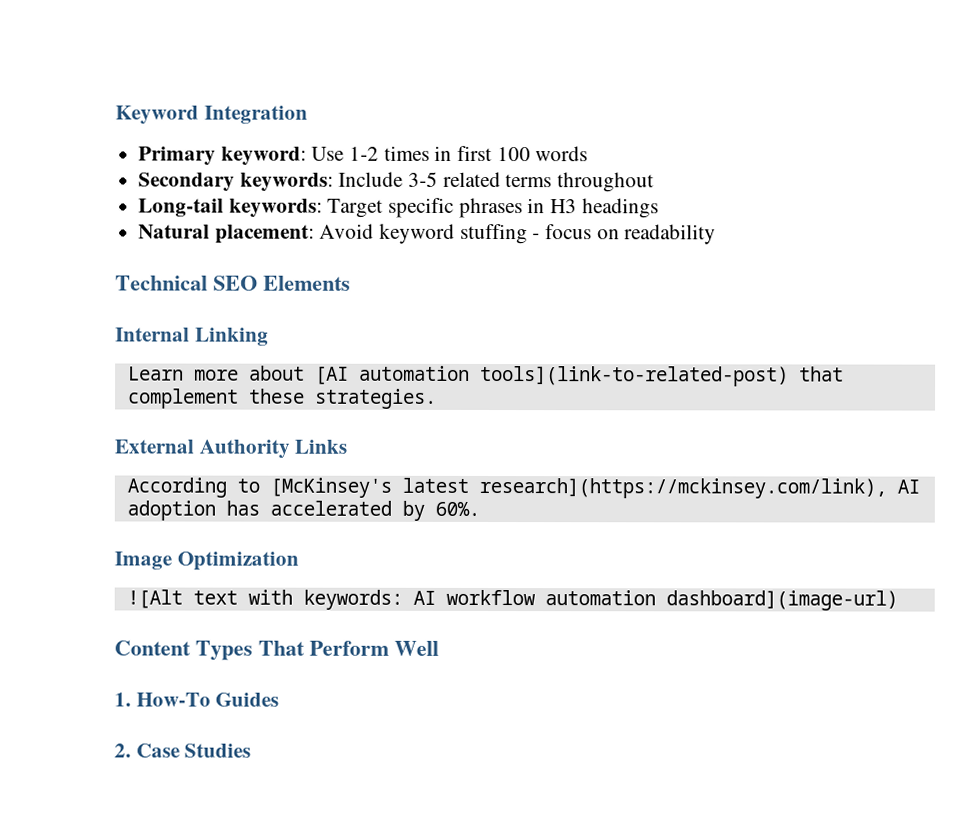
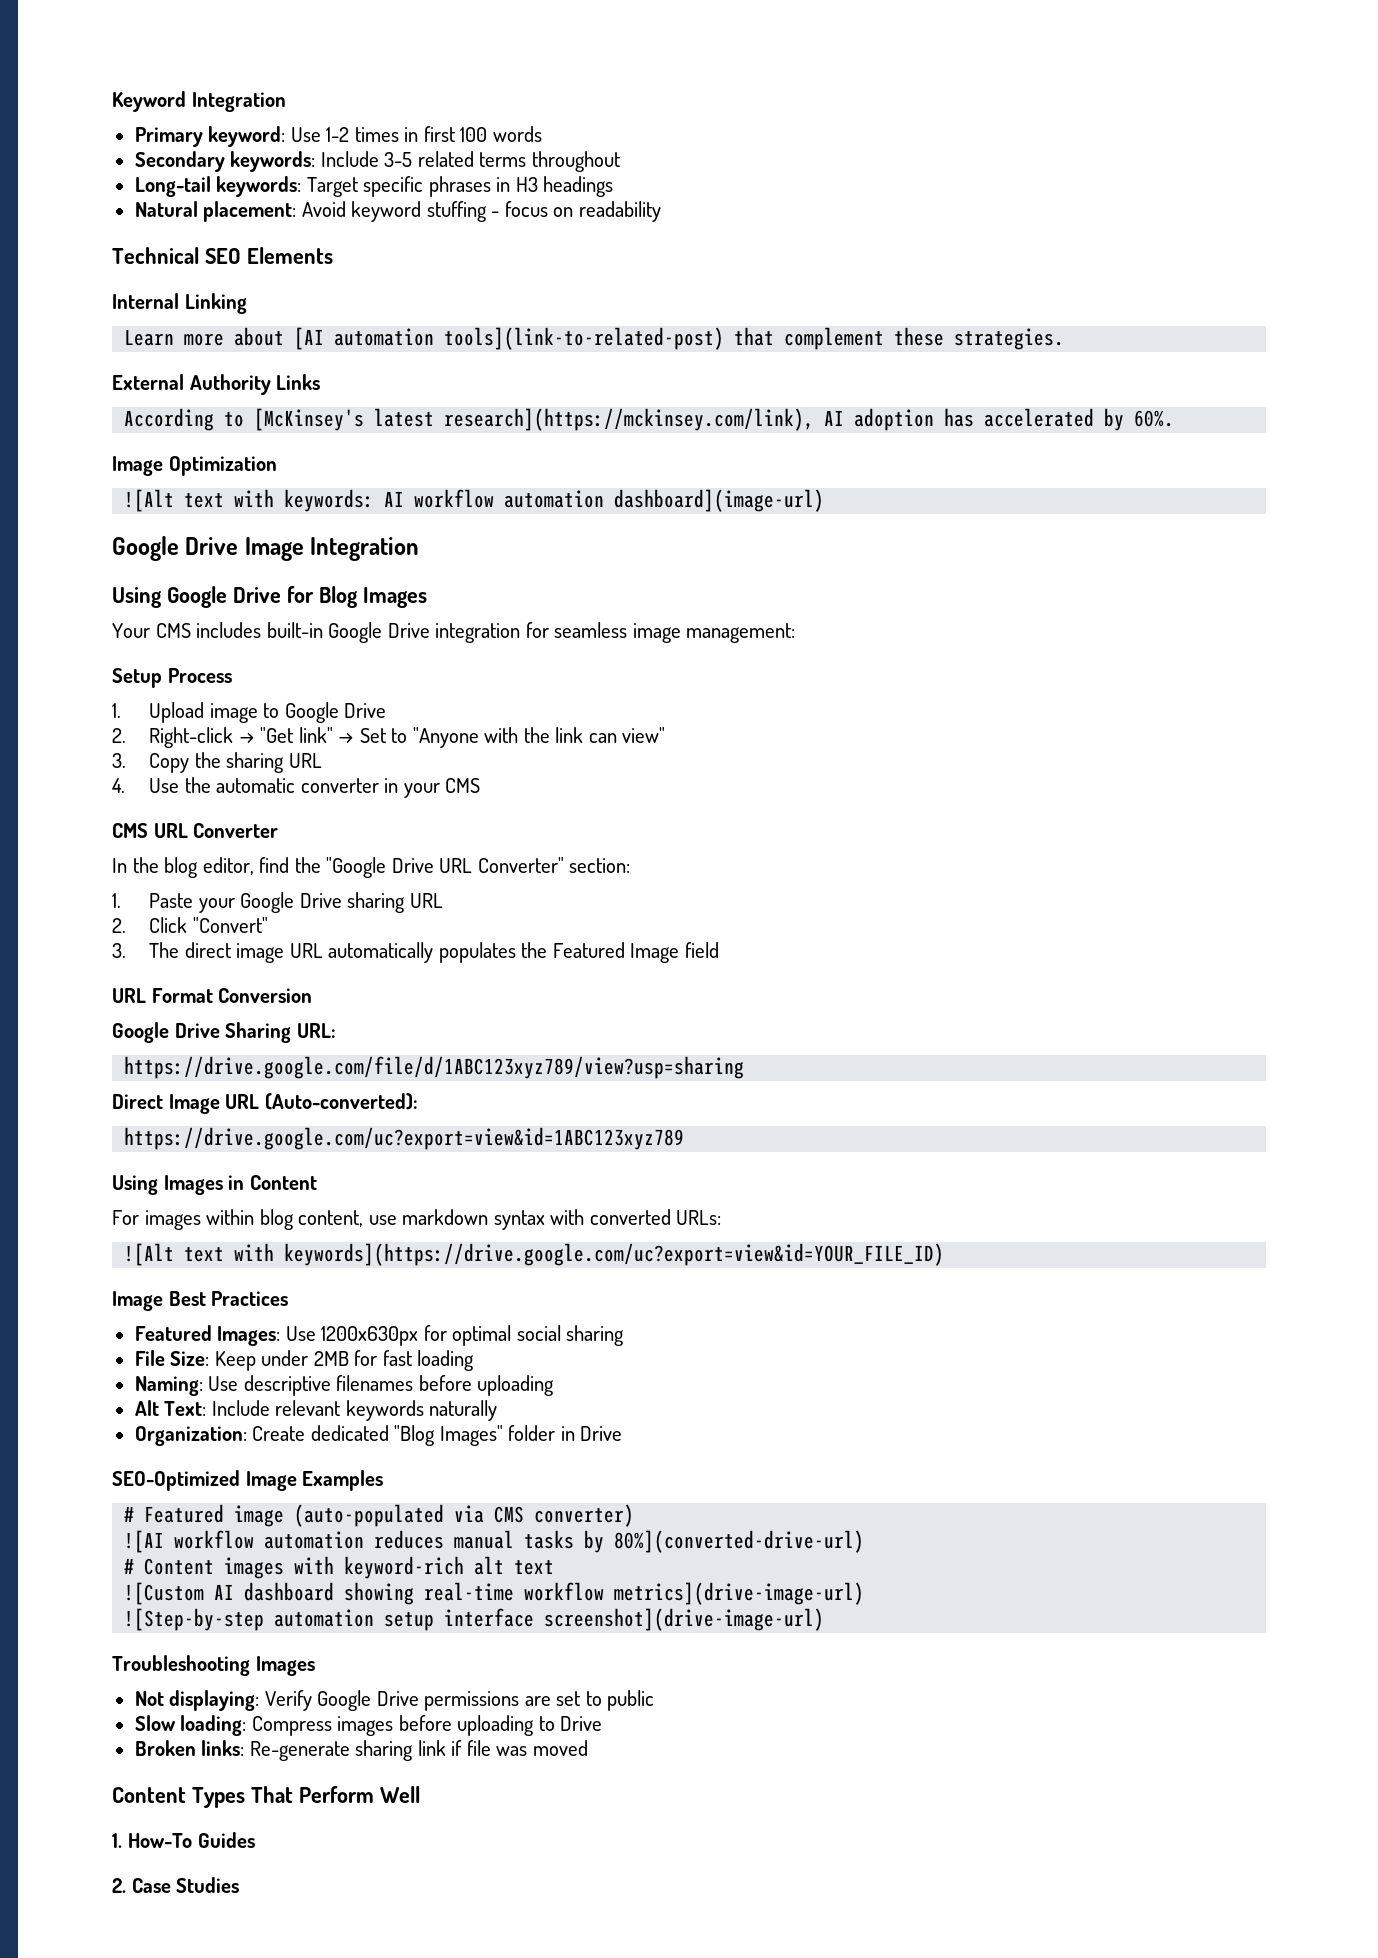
(898, 600) none -> [112,536,420,561] [112,586,427,608] [112,622,796,643] [112,668,232,688] [112,702,387,723] [112,727,666,748] [112,752,322,773] [112,777,481,798] [112,823,279,838] [112,857,631,878] [112,892,443,913] [112,917,268,933] [112,942,719,963] [112,988,313,1003] [112,1022,336,1043] [124,1056,745,1079] [112,1093,418,1114] [124,1127,685,1150] [112,1175,317,1195] [112,1209,722,1230] [124,1243,945,1266] [112,1291,289,1311] [134,1325,625,1346] [134,1350,475,1371] [134,1375,555,1396] [134,1400,498,1421] [134,1425,623,1446] [112,1470,384,1491] [124,1504,635,1527] [124,1530,865,1553] [124,1556,555,1579] [124,1582,865,1605] [124,1608,825,1631] [112,1655,315,1676] [134,1690,655,1711] [134,1715,603,1736] [134,1740,588,1761] // Google Drive Image Integration // Using Google Drive for Blog Images // Your CMS includes built-in Google Drive integration for seamless image management: // Setup Process // 1. Upload image to Google Drive // 2. Right-click → "Get link" → Set to "Anyone with the link can view" // 3. Copy the sharing URL // 4. Use the automatic converter in your CMS // CMS URL Converter // In the blog editor, find the "Google Drive URL Converter" section: // 1. Paste your Google Drive sharing URL // 2. Click "Convert" // 3. The direct image URL automatically populates the Featured Image field // URL Format Conversion // Google Drive Sharing URL: // https://drive.google.com/file/d/1ABC123xyz789/view?usp=sharing // Direct Image URL (Auto-converted): // https://drive.google.com/uc?export=view&id=1ABC123xyz789 // Using Images in Content // For images within blog content, use markdown syntax with converted URLs: // ![Alt text with keywords](https://drive.google.com/uc?export=view&id=YOUR_FILE_ID) // Image Best Practices // Featured Images: Use 1200x630px for optimal social sharing // File Size: Keep under 2MB for fast loading // Naming: Use descriptive filenames before uploading // Alt Text: Include relevant keywords naturally // Organization: Create dedicated "Blog Images" folder in Drive // SEO-Optimized Image Examples // # Featured image (auto-populated via CMS converter) // ![AI workflow automation reduces manual tasks by 80%](converted-drive-url) // # Content images with keyword-rich alt text // ![Custom AI dashboard showing real-time workflow metrics](drive-image-url) // ![Step-by-step automation setup interface screenshot](drive-image-url) // Troubleshooting Images // Not displaying: Verify Google Drive permissions are set to public // Slow loading: Compress images before uploading to Drive // Broken links: Re-generate sharing link if file was moved

